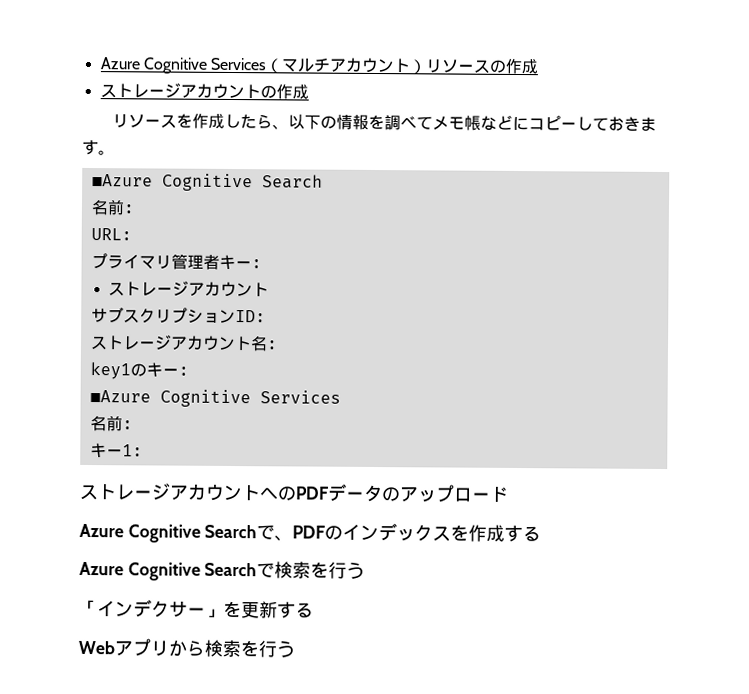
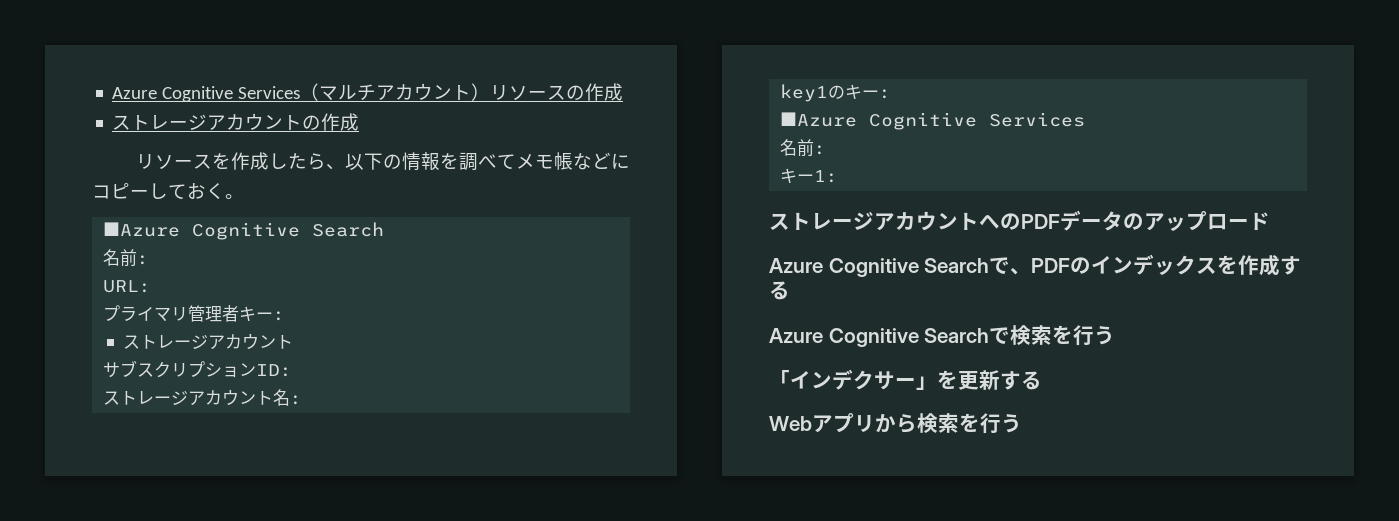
[624,116,658,131] [82,139,99,156] きます -> [206,183,225,200] く

